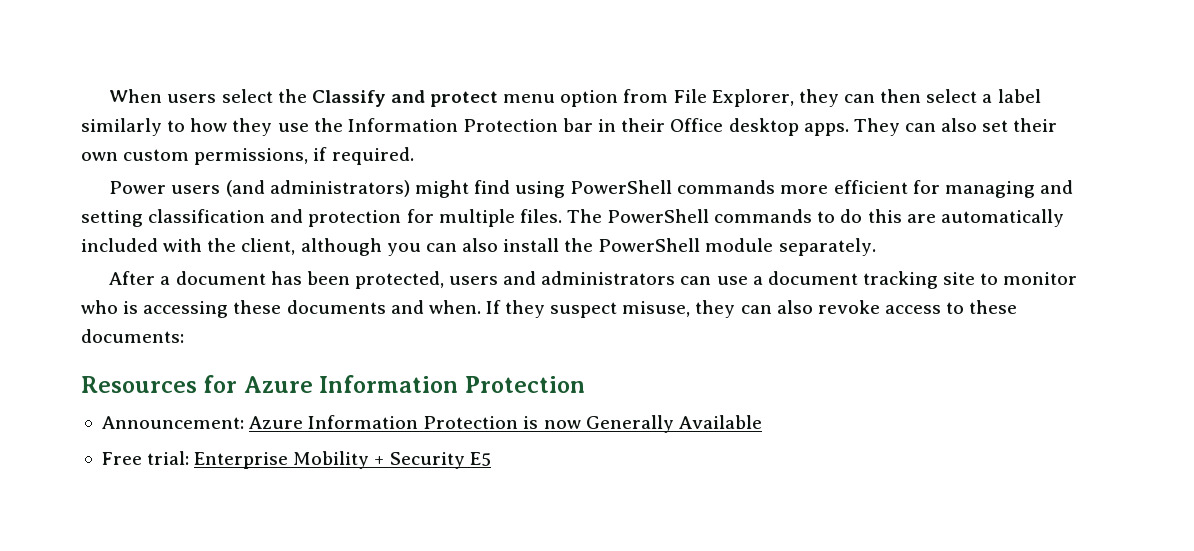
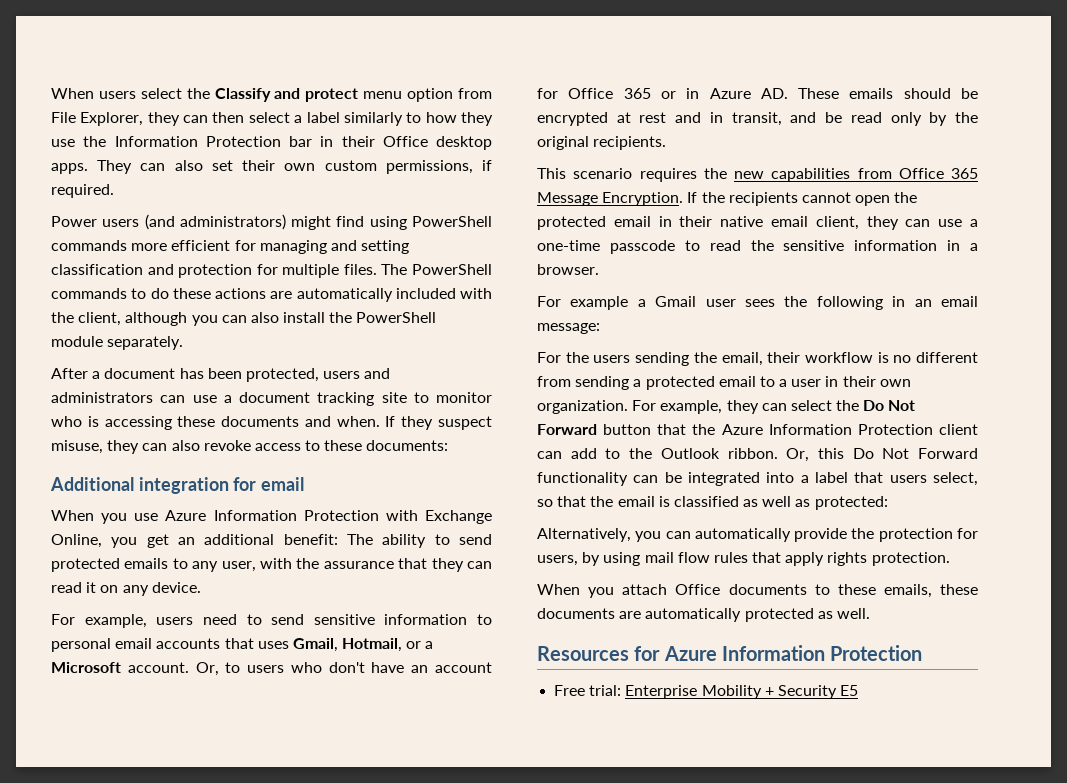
[867,209,902,223] this -> [172,288,266,299] these actions
(184, 336) none -> [50,477,305,494] [51,510,492,524] [51,534,492,548] [51,558,492,572] [51,582,201,596] [51,614,492,628] [51,638,434,652] [51,662,492,676] [537,88,978,99] [537,112,978,126] [537,136,667,150] [537,168,978,182] [537,192,918,206] [537,216,978,230] [537,240,978,254] [537,264,599,275] [537,296,978,310] [537,323,600,334] [537,352,978,366] [537,376,911,390] [537,400,916,414] [537,424,978,435] [537,448,978,462] [537,472,978,486] [537,496,888,510] [537,528,978,542] [537,552,950,566] [537,584,978,598] [537,608,870,622] // Additional integration for email // When you use Azure Information Protection with Exchange Online, you get an additional benefit: The ability to send protected emails to any user, with the assurance that they can read it on any device. // For example, users need to send sensitive information to personal email accounts that uses Gmail, Hotmail, or a Microsoft account. Or, to users who don't have an account for Office 365 or in Azure AD. These emails should be encrypted at rest and in transit, and be read only by the original recipients. // This scenario requires the new capabilities from Office 365 Message Encryption. If the recipients cannot open the protected email in their native email client, they can use a one-time passcode to read the sensitive information in a browser. // For example a Gmail user sees the following in an email message: // For the users sending the email, their workflow is no different from sending a protected email to a user in their own organization. For example, they can select the Do Not Forward button that the Azure Information Protection client can add to the Outlook ribbon. Or, this Do Not Forward functionality can be integrated into a label that users select, so that the email is classified as well as protected: // Alternatively, you can automatically provide the protection for users, by using mail flow rules that apply rights protection. // When you attach Office documents to these emails, these documents are automatically protected as well.
[101,415,762,433] // Announcement: Azure Information Protection is now Generally Available -> (923, 653) none

